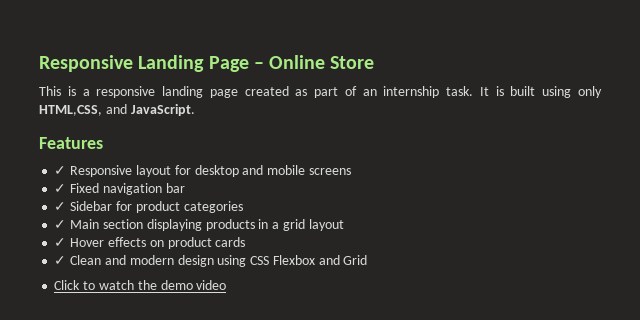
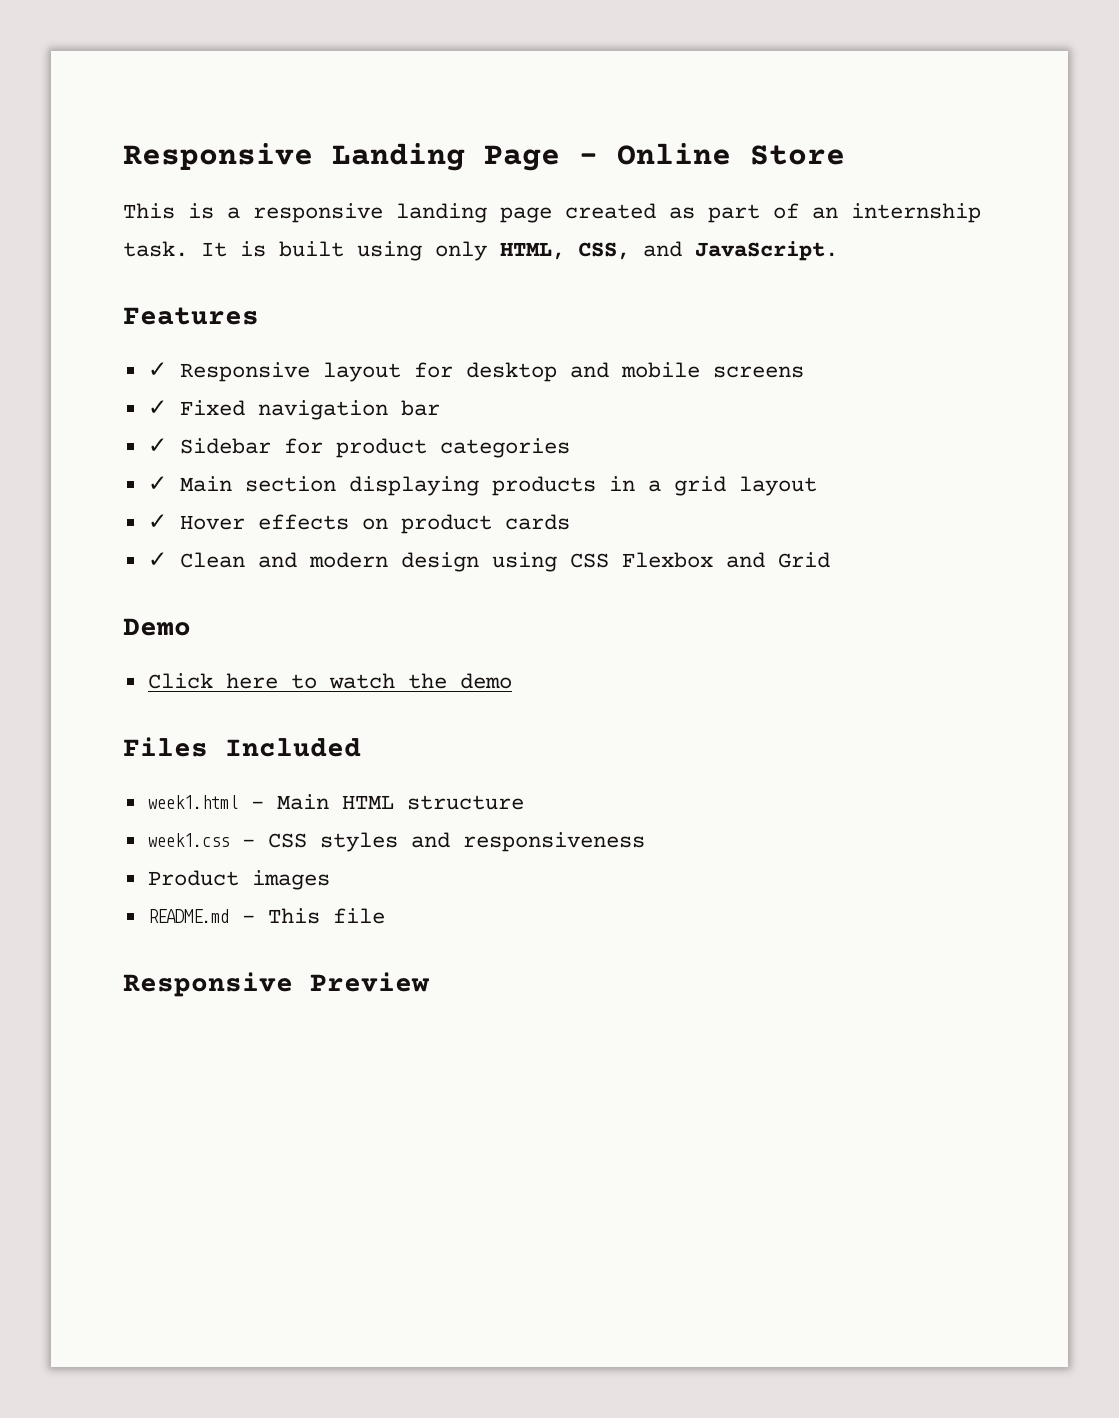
[39,105,102,116] HTML,CSS, -> [500,242,630,260] HTML, CSS,
(368, 260) none -> [123,618,191,636] // Demo
(81, 285) none -> [225,673,278,689] here
[196,280,227,290] video -> [123,737,361,757] [147,794,524,810] [147,832,645,852] [147,870,330,890] [147,908,385,924] [123,972,430,997] // Files Included // week1.html – Main HTML structure // week1.css – CSS styles and responsiveness // Product images // README.md – This file // Responsive Preview

